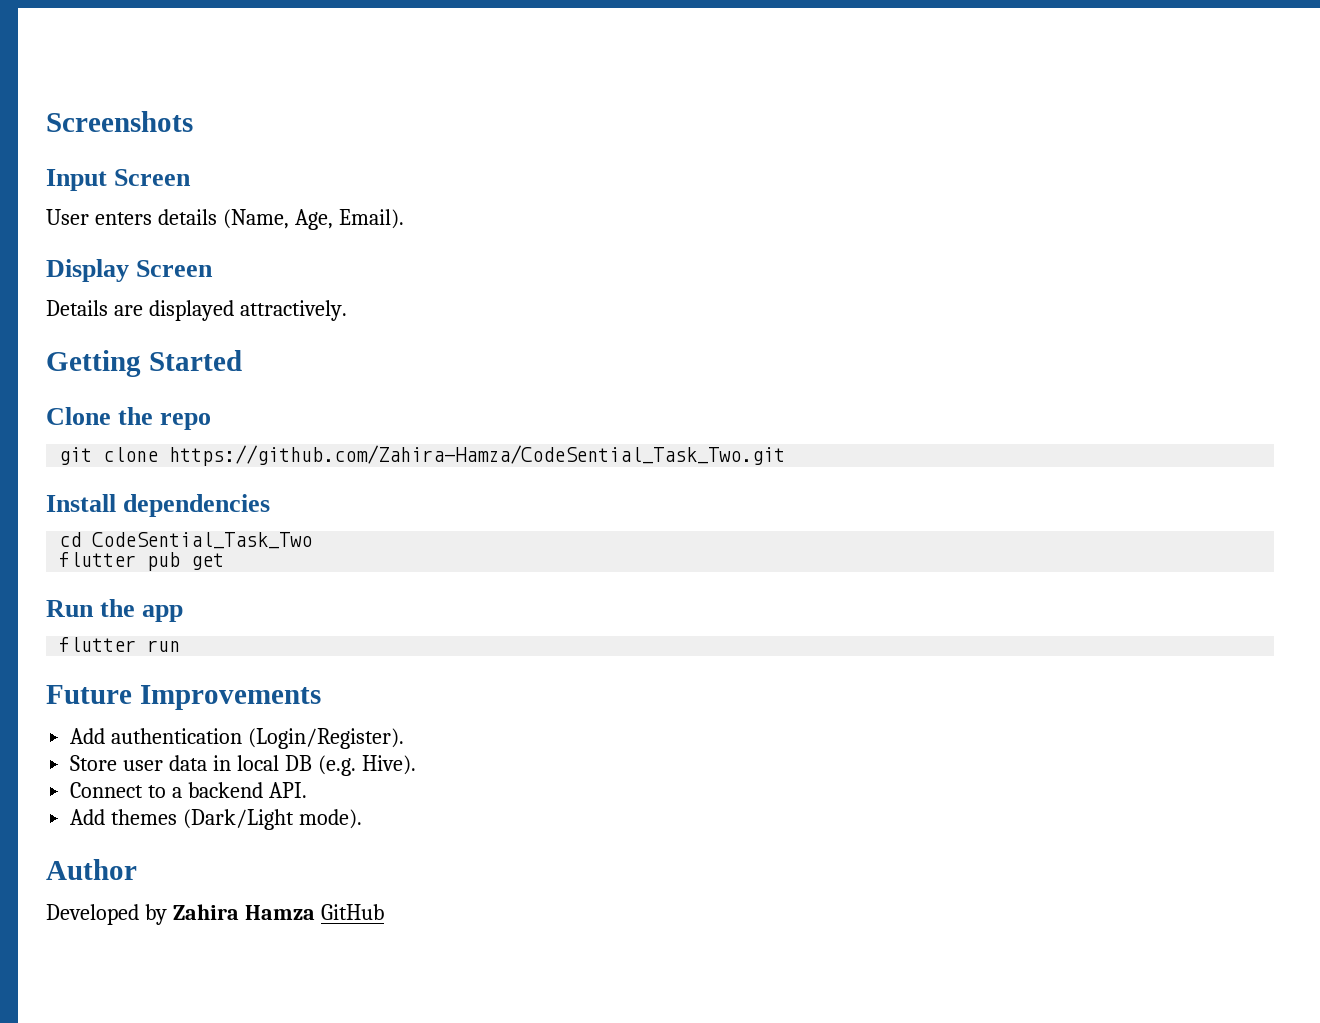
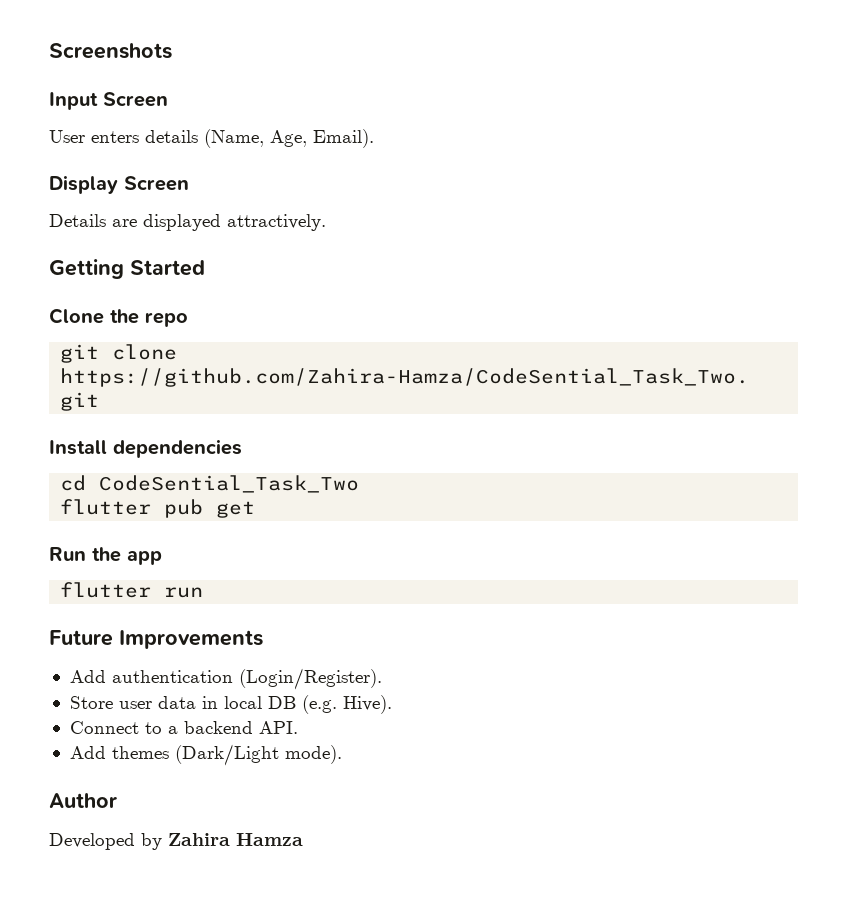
[320,904,384,920] GitHub -> (303, 839) none

